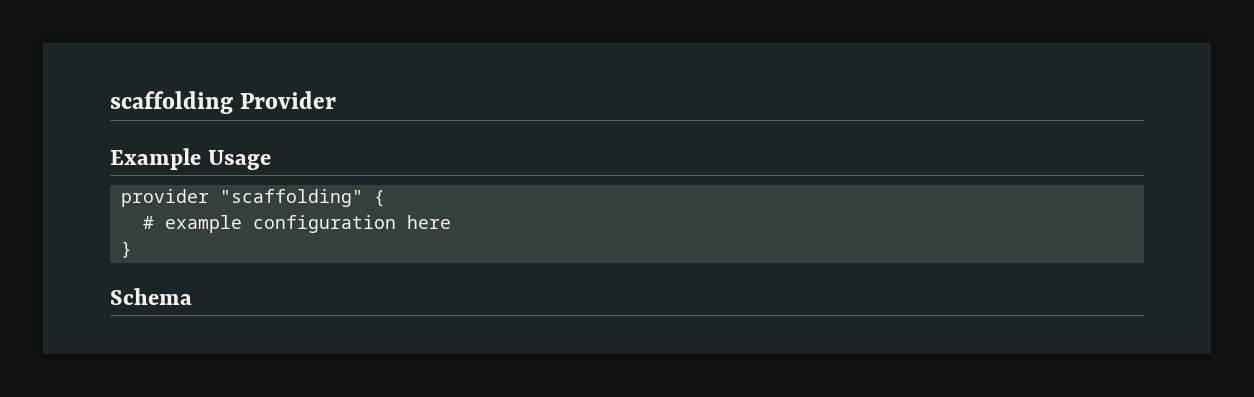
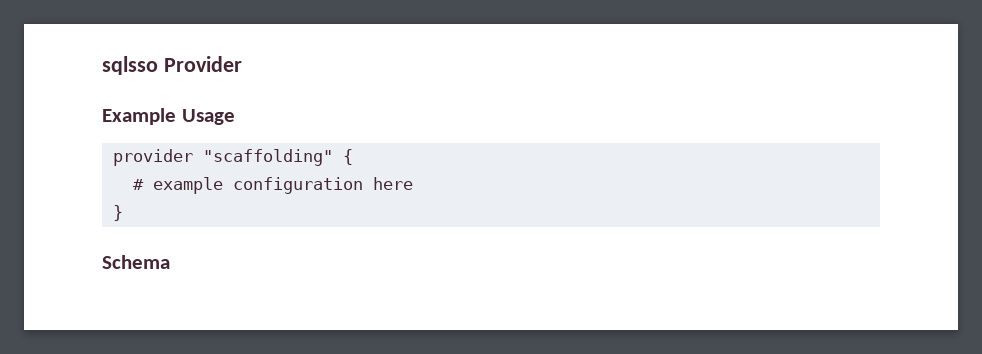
[110,91,233,114] scaffolding -> [102,56,158,75] sqlsso

